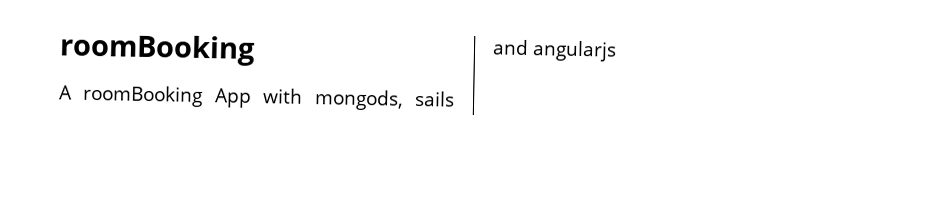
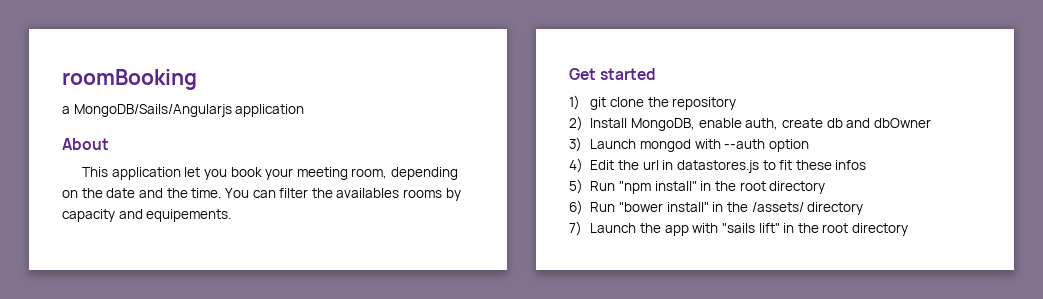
[59,84,455,111] [492,39,617,62] A roomBooking App with mongods, sails and angularjs -> [62,104,305,117] [62,138,109,150] [81,167,459,180] [62,188,461,201] [62,209,232,222] [569,68,657,80] [569,95,737,110] [569,116,931,131] [569,137,809,152] [569,158,867,173] [569,179,826,194] [569,200,864,215] [569,221,909,236] a MongoDB/Sails/Angularjs application // About // This application let you book your meeting room, depending on the date and the time. You can filter the availables rooms by capacity and equipements. // Get started // 1) git clone the repository // 2) Install MongoDB, enable auth, create db and dbOwner // 3) Launch mongod with --auth option // 4) Edit the url in datastores.js to fit these infos // 5) Run "npm install" in the root directory // 6) Run "bower install" in the /assets/ directory // 7) Launch the app with "sails lift" in the root directory

